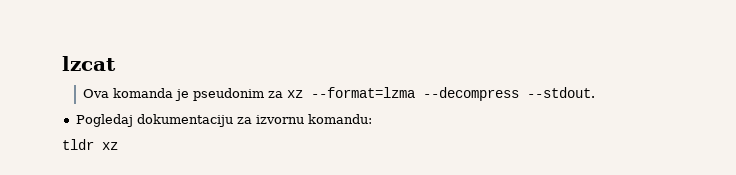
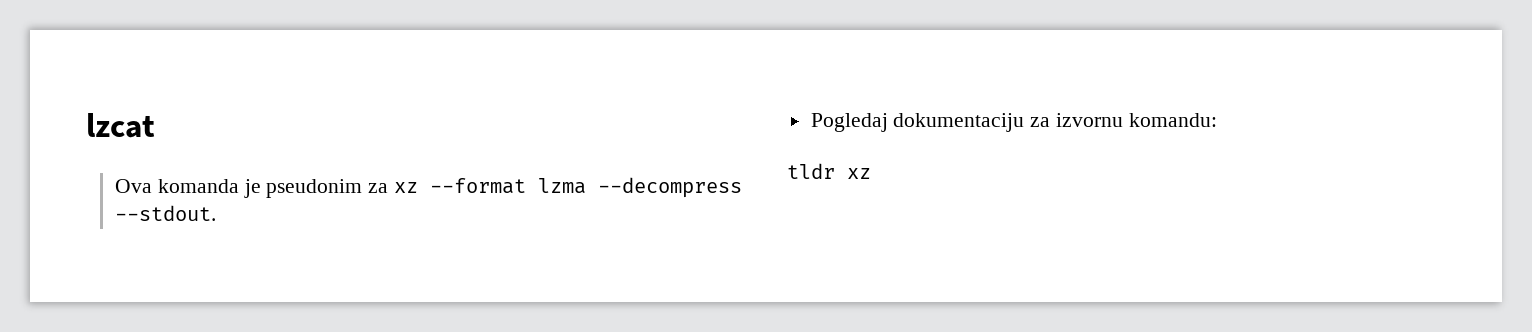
[310,87,415,98] --format=lzma -> [429,178,586,194] --format lzma

